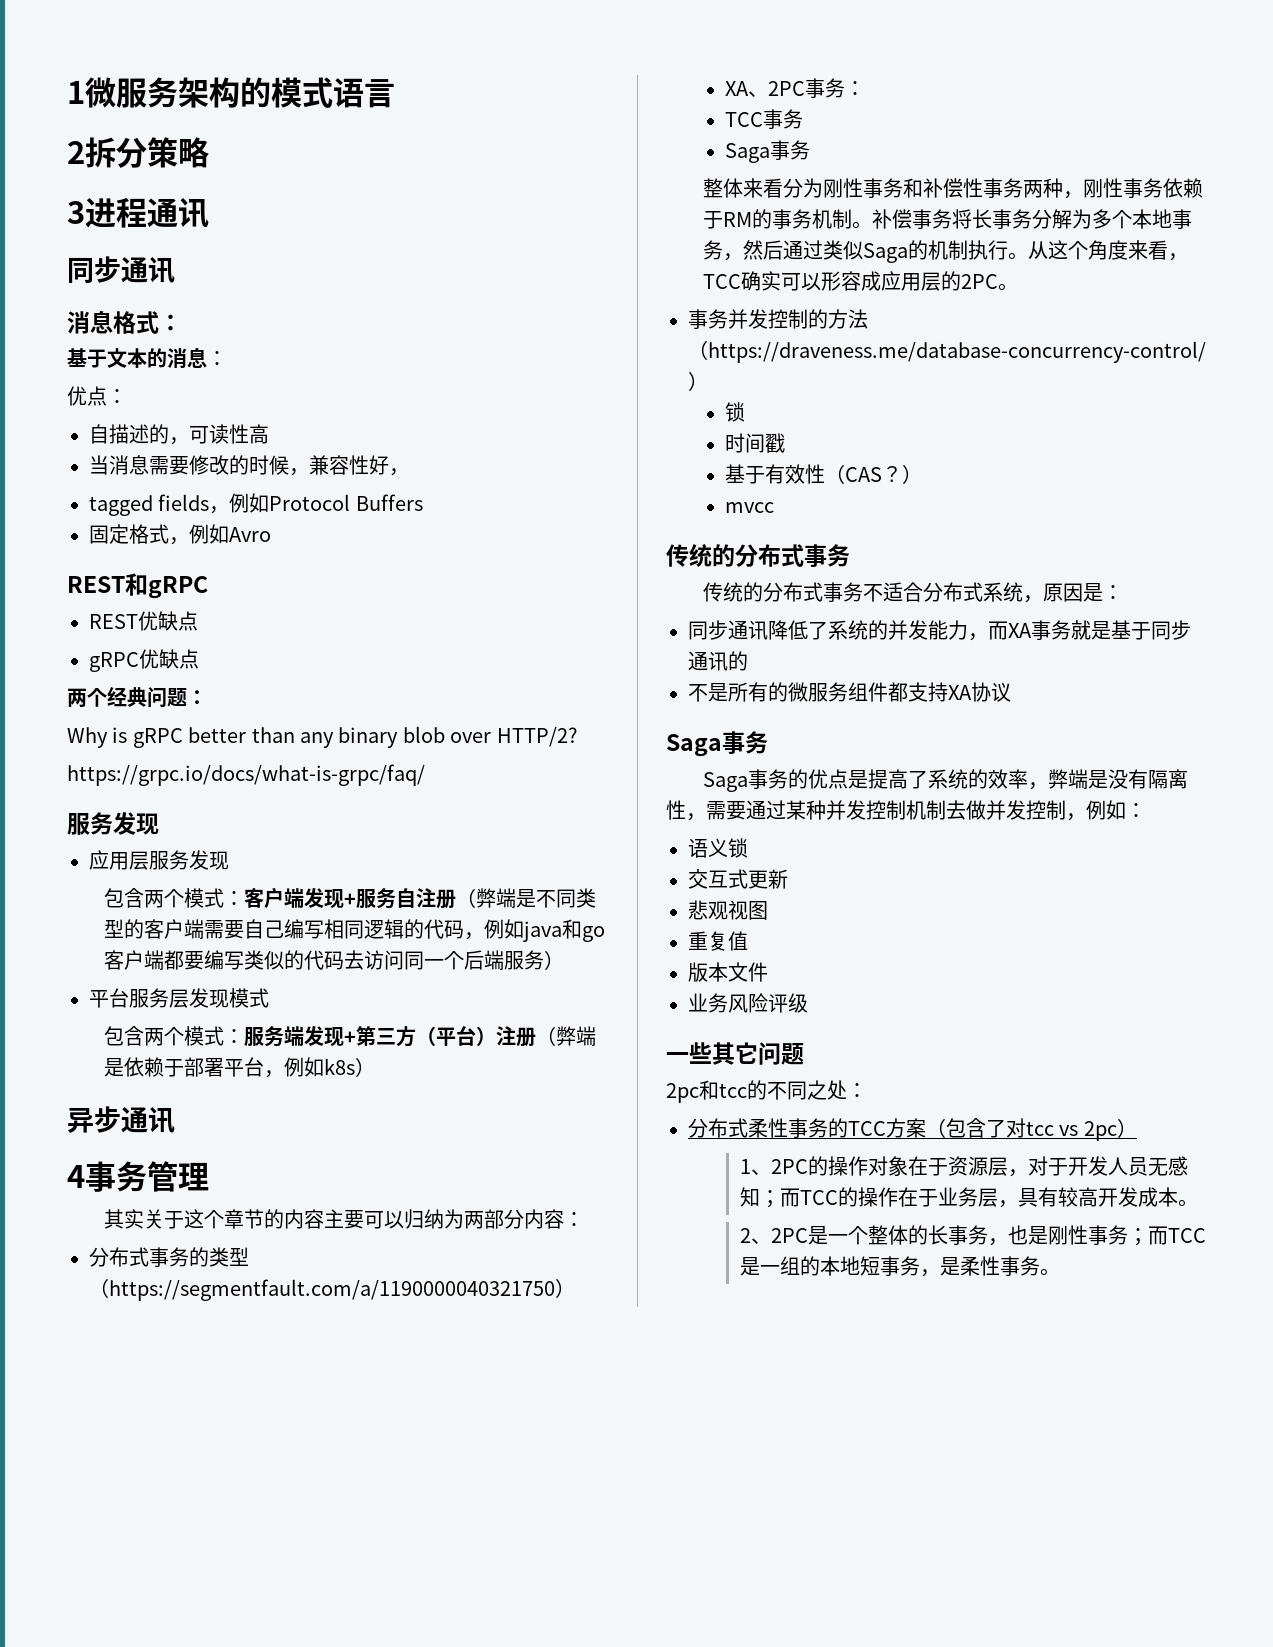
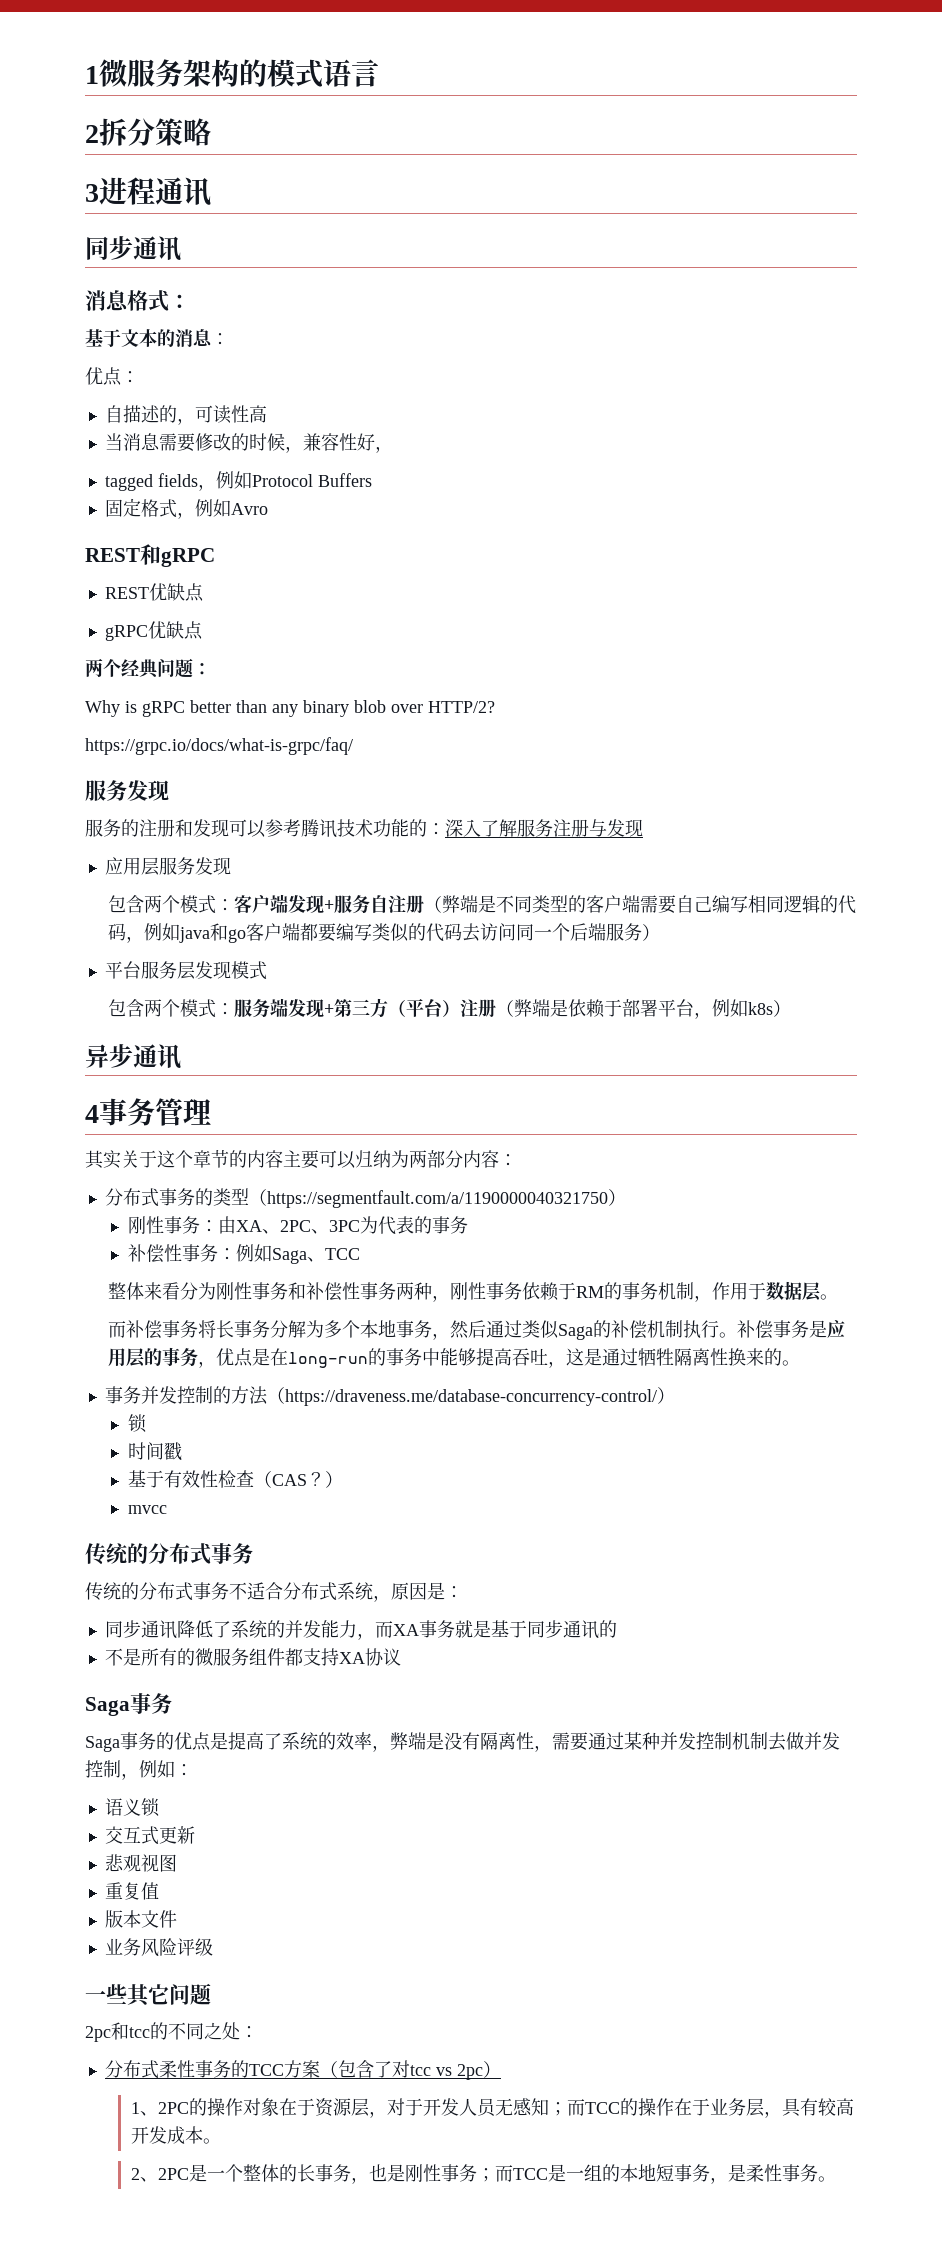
(159, 824) none -> [85,819,643,838] // 服务的注册和发现可以参考腾讯技术功能的：深入了解服务注册与发现
[724,78,865,98] [724,109,803,129] [724,140,810,163] XA、2PC事务： // TCC事务 // Saga事务 -> [127,1216,468,1235] [127,1244,360,1264] 刚性事务：由XA、2PC、3PC为代表的事务 // 补偿性事务：例如Saga、TCC
[851,221,872,229] 。 -> [693,1281,838,1302] [107,1321,126,1338] ，作用于数据层。 // 而
(928, 250) none -> [610,1320,647,1339] 补偿
[1027,240,1188,261] [702,271,998,291] 从这个角度来看，TCC确实可以形容成应用层的2PC -> [736,1320,845,1339] [107,1347,782,1368] 补偿事务是应用层的事务，优点是在long-run的事务中能够提高吞吐，这是通过牺牲隔离性换来的
(825, 474) none -> [217,1470,254,1488] 检查

